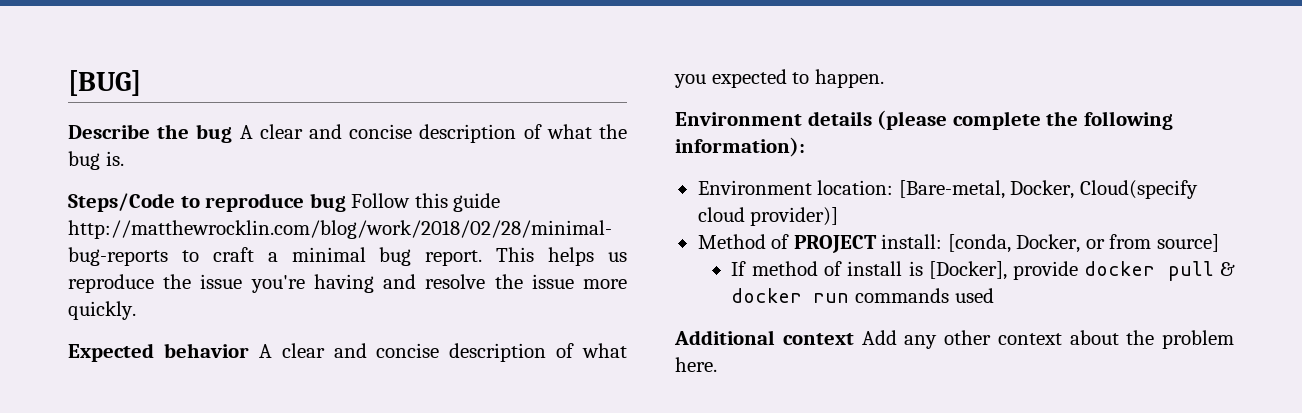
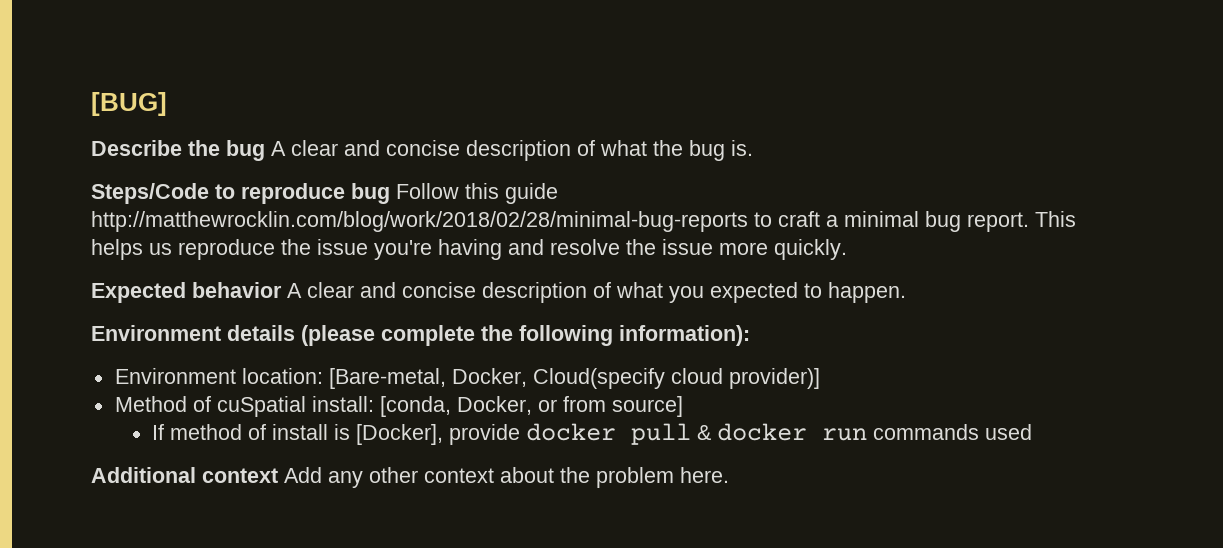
[793,235,877,253] PROJECT -> [216,396,306,417] cuSpatial

